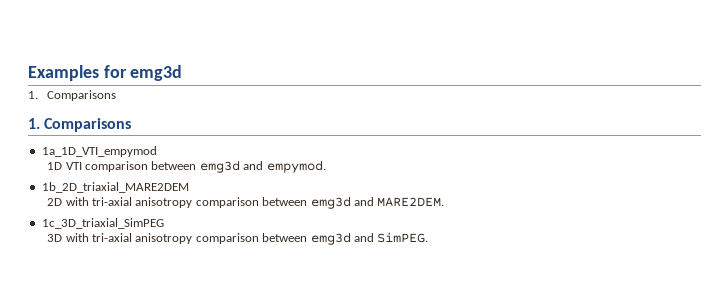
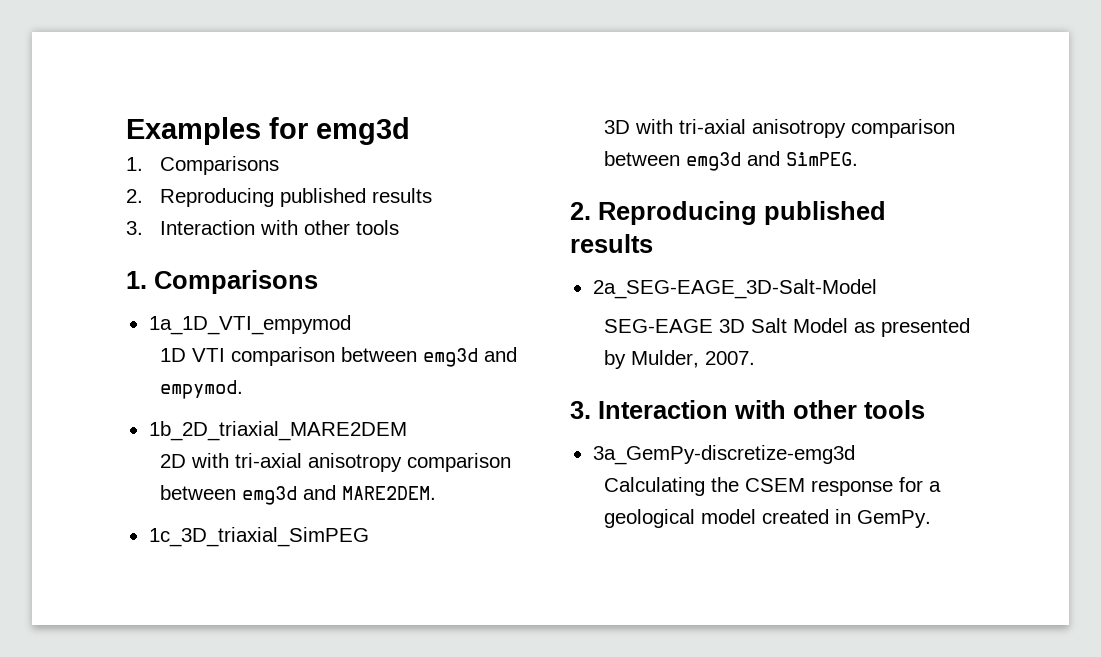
(117, 95) none -> [126,188,432,207] [126,220,399,235] // 2. Reproducing published results // 3. Interaction with other tools
(429, 237) none -> [570,201,886,225] [570,234,653,253] [592,279,877,299] [603,318,970,337] [603,350,755,369] [570,400,925,419] [592,445,855,465] [603,477,941,496] [603,509,931,528] // 2. Reproducing published results // 2a_SEG-EAGE_3D-Salt-Model // SEG-EAGE 3D Salt Model as presented by Mulder, 2007. // 3. Interaction with other tools // 3a_GemPy-discretize-emg3d // Calculating the CSEM response for a geological model created in GemPy.

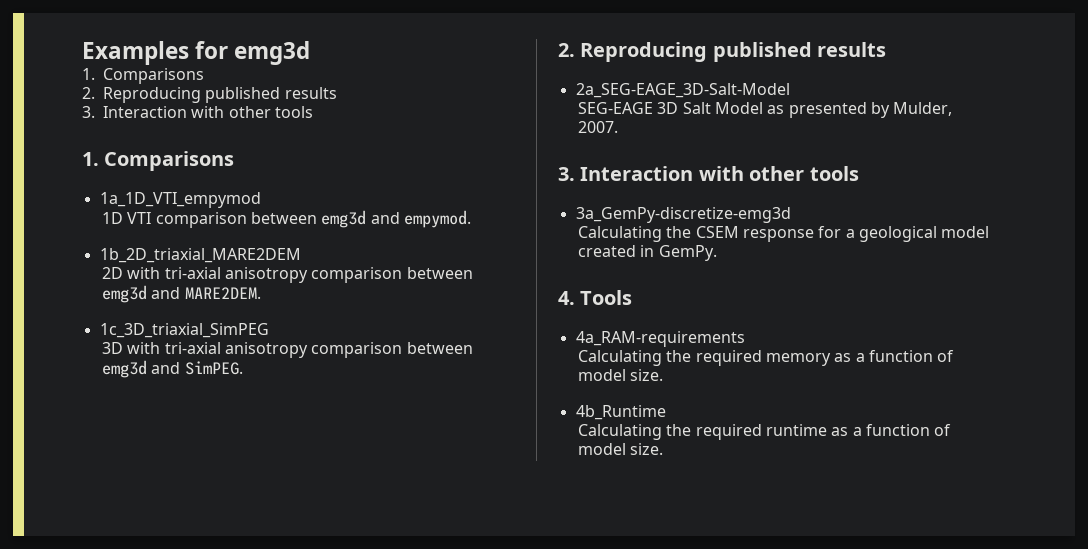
(931, 519) none -> [558,290,633,305] [575,331,745,347] [578,350,955,366] [578,369,664,381] [575,405,666,420] [578,424,952,440] [578,443,664,455] // 4. Tools // 4a_RAM-requirements // Calculating the required memory as a function of model size. // 4b_Runtime // Calculating the required runtime as a function of model size.

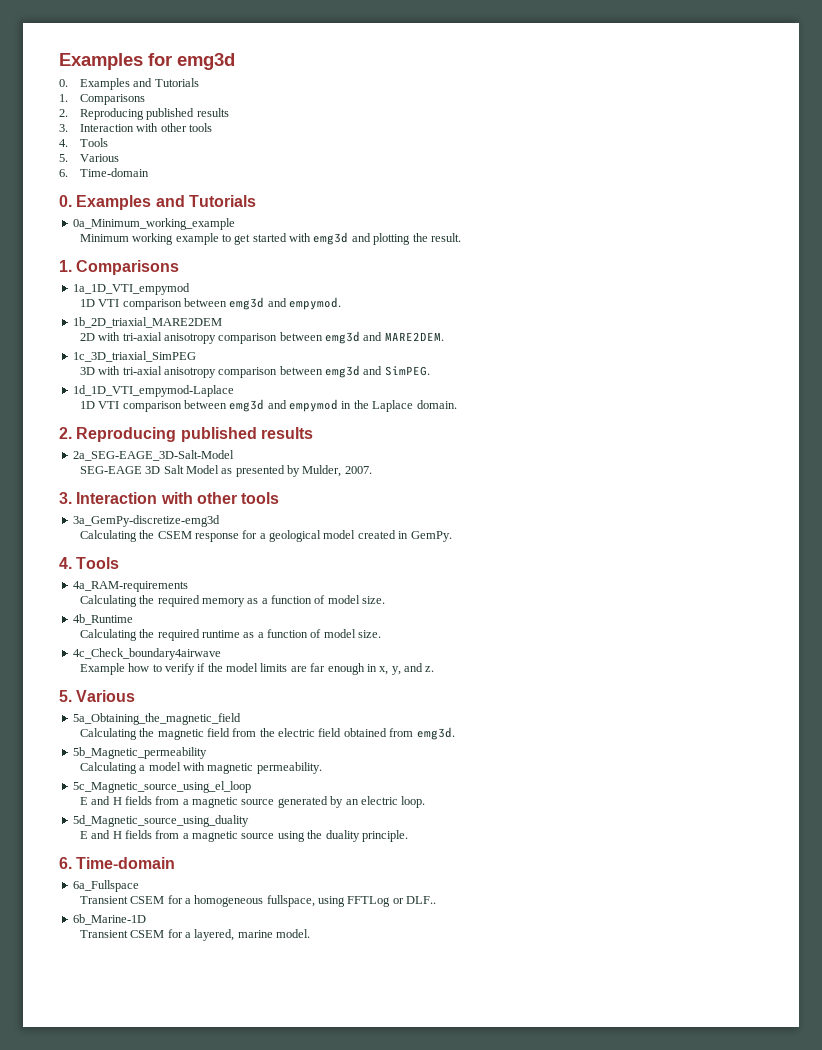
(311, 53) none -> [59,78,199,90] // 0. Examples and Tutorials
(313, 112) none -> [59,138,108,147] [59,154,119,162] [59,168,149,177] [59,195,256,210] [72,218,235,230] [79,232,461,245] // 4. Tools // 5. Various // 6. Time-domain // 0. Examples and Tutorials // 0a_Minimum_working_example // Minimum working example to get started with emg3d and plotting the result.
(243, 368) none -> [72,385,234,397] [79,399,457,412] // 1d_1D_VTI_empymod-Laplace // 1D VTI comparison between emg3d and empymod in the Laplace domain.
(664, 449) none -> [72,648,221,660] [79,663,435,675] [59,690,136,702] [72,713,241,725] [79,727,455,740] [72,747,207,759] [79,762,322,774] [72,781,251,793] [79,796,426,808] [72,815,249,827] [79,830,408,842] [59,857,176,869] [72,880,139,892] [79,895,437,907] [72,914,146,925] [79,929,310,941] // 4c_Check_boundary4airwave // Example how to verify if the model limits are far enough in x, y, and z. // 5. Various // 5a_Obtaining_the_magnetic_field // Calculating the magnetic field from the electric field obtained from emg3d. // 5b_Magnetic_permeability // Calculating a model with magnetic permeability. // 5c_Magnetic_source_using_el_loop // E and H fields from a magnetic source generated by an electric loop. // 5d_Magnetic_source_using_duality // E and H fields from a magnetic source using the duality principle. // 6. Time-domain // 6a_Fullspace // Transient CSEM for a homogeneous fullspace, using FFTLog or DLF.. // 6b_Marine-1D // Transient CSEM for a layered, marine model.

